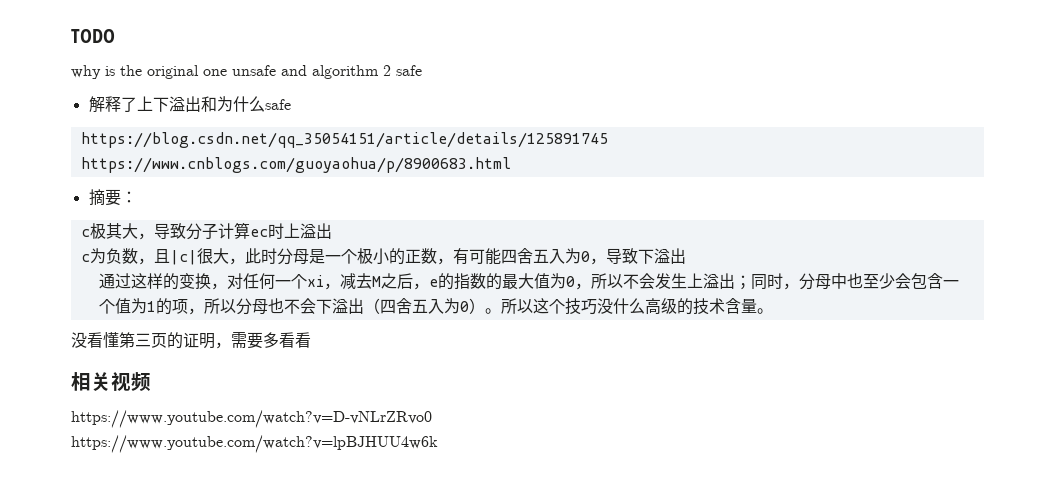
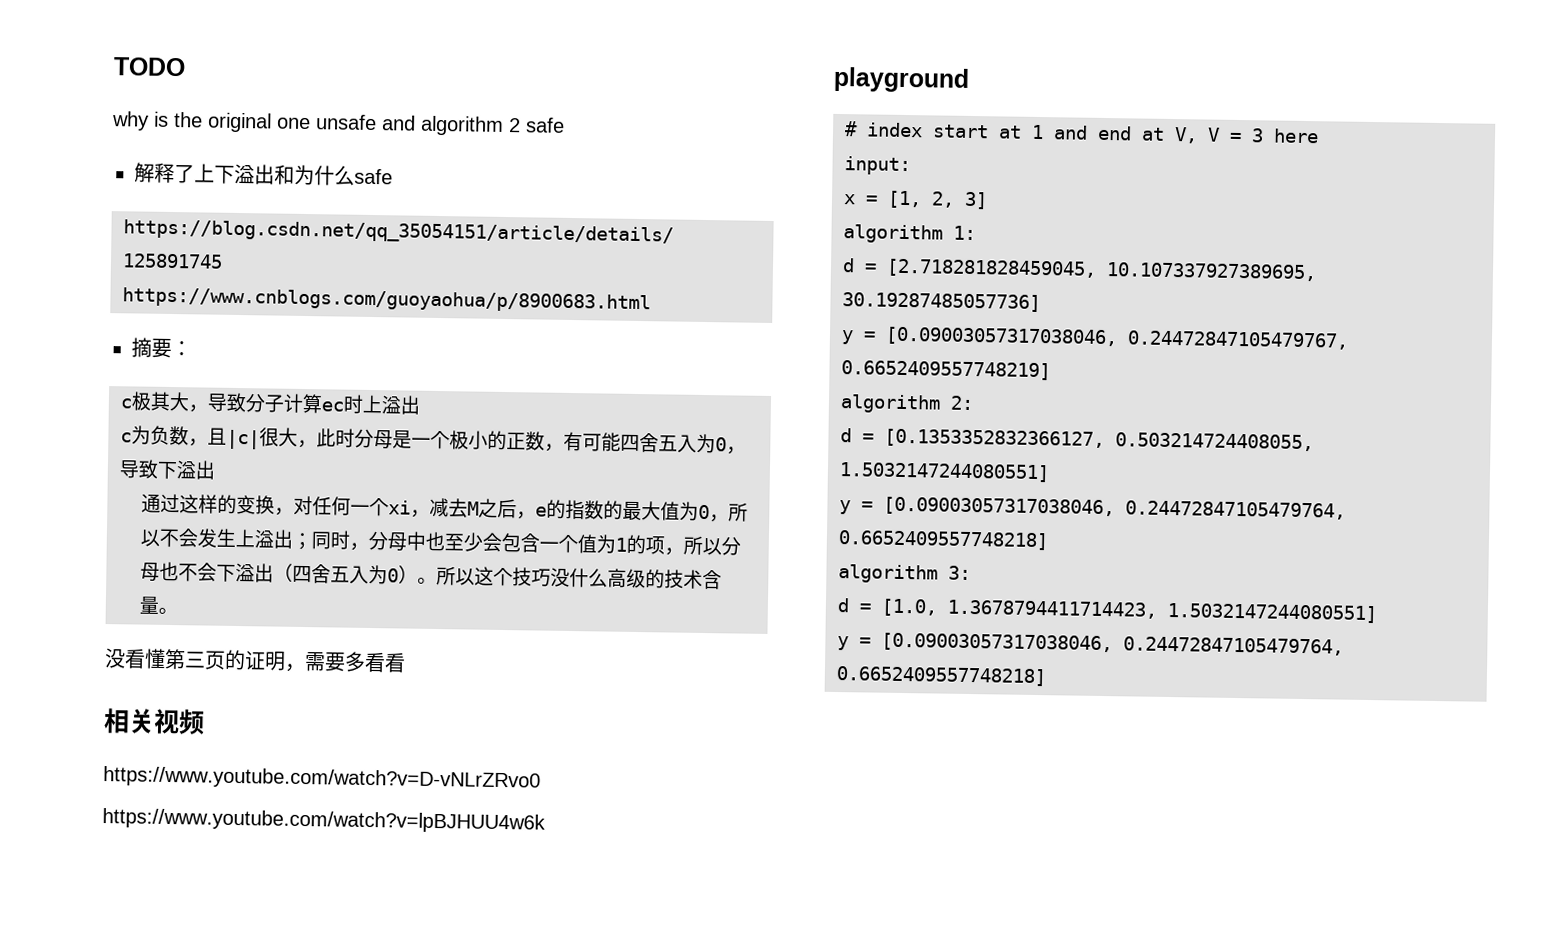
(438, 444) none -> [833,66,969,93] [844,121,1319,144] [844,156,911,176] [843,190,988,210] [843,224,976,244] [842,258,1317,282] [842,292,1041,313] [841,326,1349,350] [841,360,1051,381] [840,394,974,414] [840,428,1314,452] [839,462,1050,483] [839,496,1346,520] [838,530,1049,551] [838,564,971,584] [837,598,1377,624] [837,632,1344,656] [836,666,1046,687] // playground // # index start at 1 and end at V, V = 3 here // input: // x = [1, 2, 3] // algorithm 1: // d = [2.718281828459045, 10.107337927389695, 30.19287485057736] // y = [0.09003057317038046, 0.24472847105479767, 0.6652409557748219] // algorithm 2: // d = [0.1353352832366127, 0.503214724408055, 1.5032147244080551] // y = [0.09003057317038046, 0.24472847105479764, 0.6652409557748218] // algorithm 3: // d = [1.0, 1.3678794411714423, 1.5032147244080551] // y = [0.09003057317038046, 0.24472847105479764, 0.6652409557748218]

